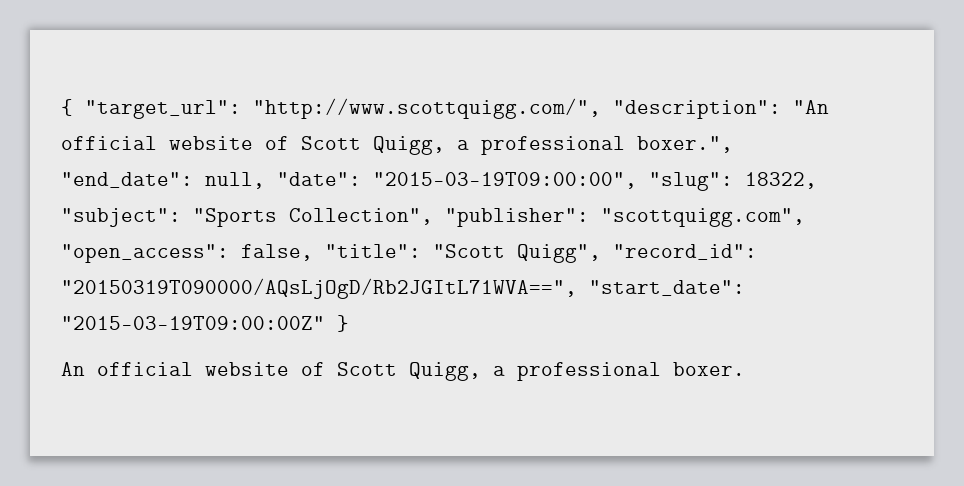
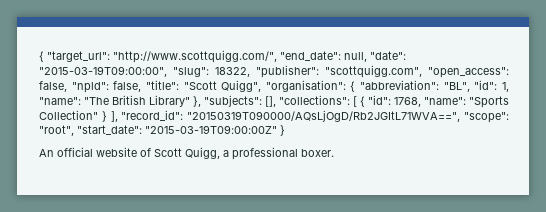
[613,100,829,119] [61,136,733,155] "description": "An official website of Scott Quigg, a professional boxer.", -> (277, 56) none
[61,208,433,227] "subject": "Sports Collection", -> (250, 72) none
(313, 252) none -> [71,81,142,93] "npld": false,
[613,244,757,260] [61,278,577,299] "record_id": "20150319T090000/AQsLjOgD/Rb2JGItL71WVA==", -> [265,80,509,92] [39,95,509,108] [39,110,509,123] [39,125,74,136] "organisation": { "abbreviation": "BL", "id": 1, "name": "The British Library" }, "subjects": [], "collections": [ { "id": 1768, "name": "Sports Collection" } ], "record_id": "20150319T090000/AQsLjOgD/Rb2JGItL71WVA==", "scope": "root",

